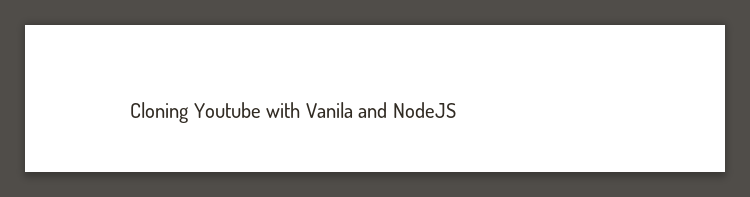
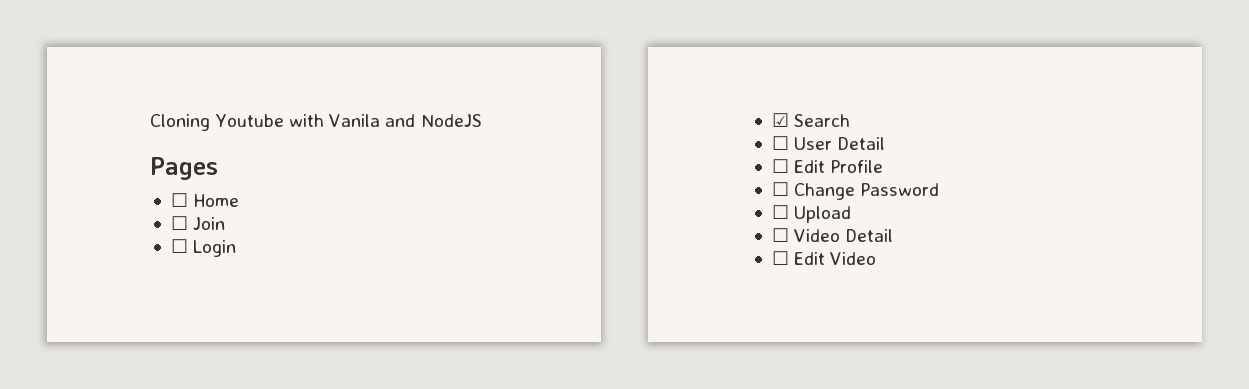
(456, 110) none -> [150,157,218,180] [170,193,240,207] [170,216,226,230] [170,239,237,257] [771,113,851,127] [771,136,886,150] [771,159,884,173] [771,182,940,200] [771,205,852,223] [771,228,894,242] [771,251,877,265] // Pages // ☐ Home // ☐ Join // ☐ Login // ☑ Search // ☐ User Detail // ☐ Edit Profile // ☐ Change Password // ☐ Upload // ☐ Video Detail // ☐ Edit Video

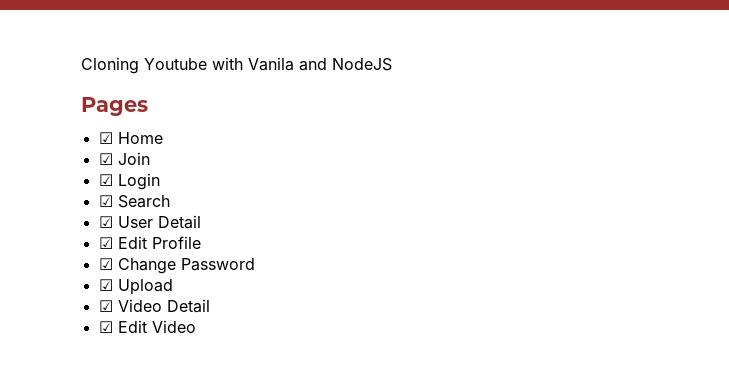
[170,193,188,207] ☐ -> [98,132,113,144] ☑
[170,216,188,230] ☐ -> [98,153,113,165] ☑
[170,239,188,253] ☐ -> [98,174,113,186] ☑
[771,136,789,150] ☐ -> [98,216,113,228] ☑
[771,159,789,173] ☐ -> [98,237,113,249] ☑
[771,182,789,196] ☐ -> [98,258,113,270] ☑
[771,205,789,219] ☐ -> [98,279,113,291] ☑
[771,228,789,242] ☐ -> [98,300,113,312] ☑
[771,251,789,265] ☐ -> [98,321,113,333] ☑

